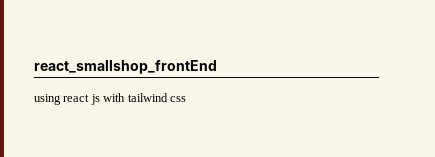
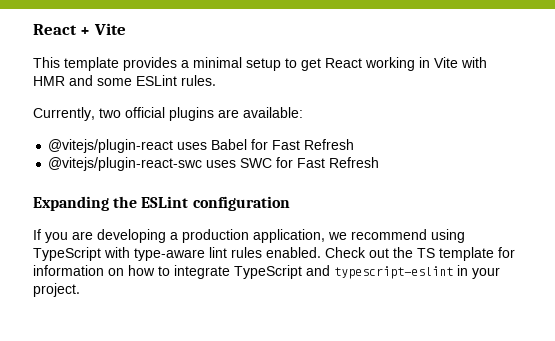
[34,60,217,74] [34,93,186,105] react_smallshop_frontEnd // using react js with tailwind css -> [33,23,126,35] [33,57,487,71] [33,75,216,86] [33,107,303,121] [48,139,355,153] [48,157,380,171] [33,196,290,211] [33,229,465,243] [33,247,515,261] [33,265,500,279] [33,283,80,297] React + Vite // This template provides a minimal setup to get React working in Vite with HMR and some ESLint rules. // Currently, two official plugins are available: // @vitejs/plugin-react uses Babel for Fast Refresh // @vitejs/plugin-react-swc uses SWC for Fast Refresh // Expanding the ESLint configuration // If you are developing a production application, we recommend using TypeScript with type-aware lint rules enabled. Check out the TS template for information on how to integrate TypeScript and typescript-eslint in your project.

